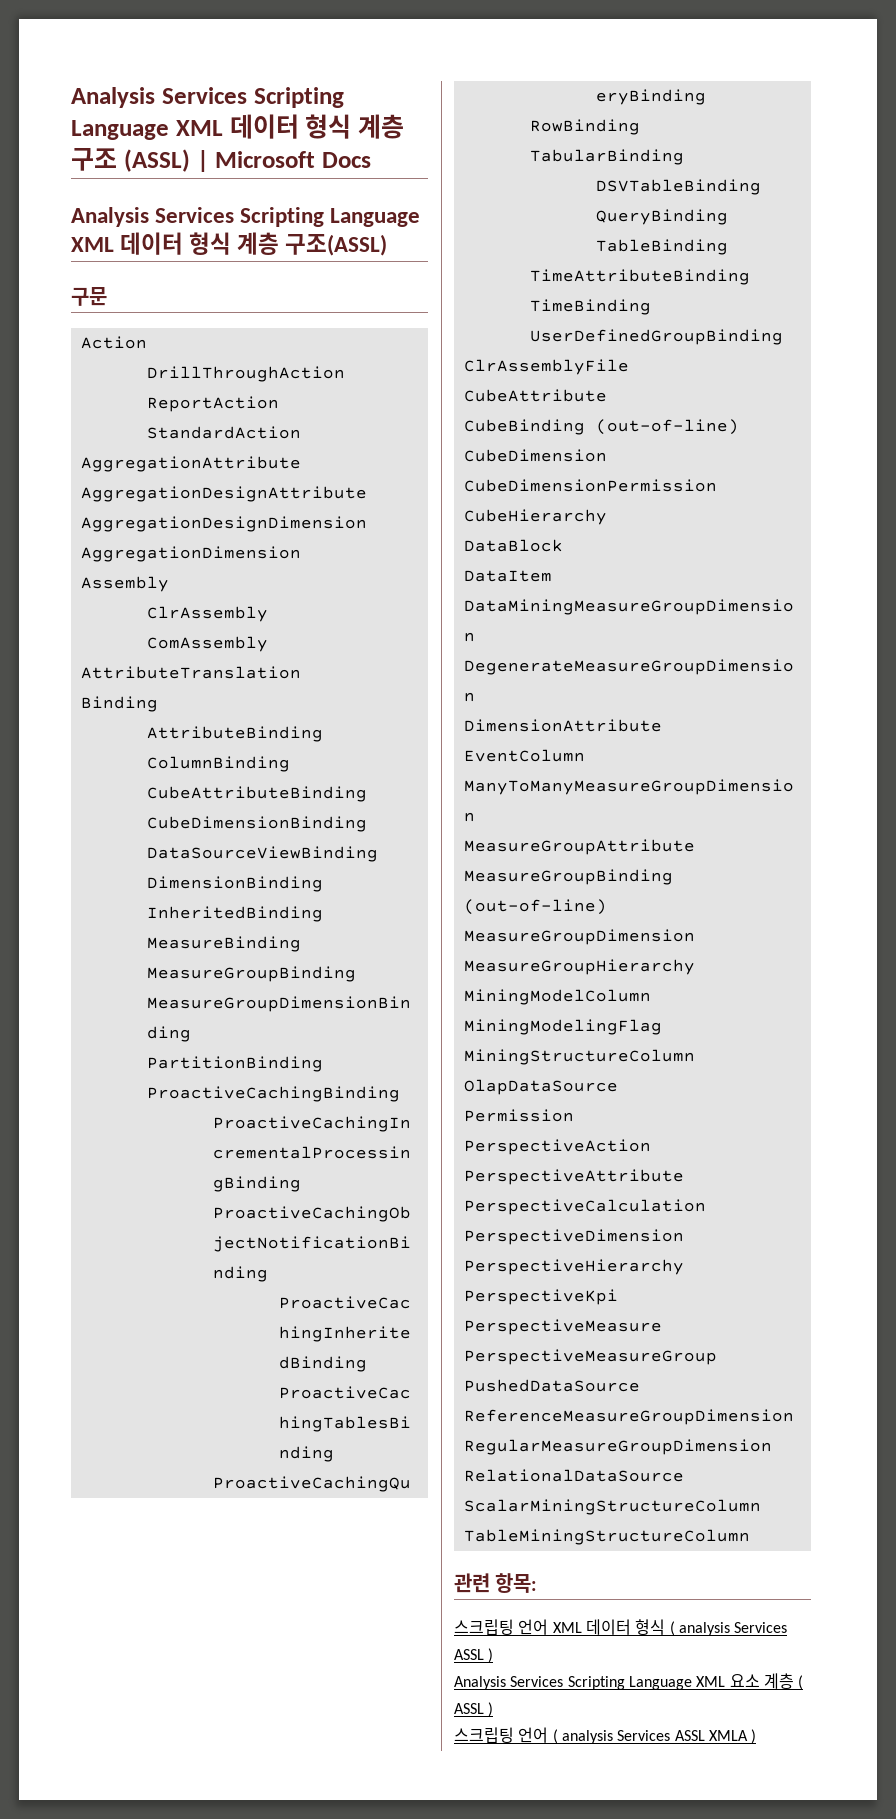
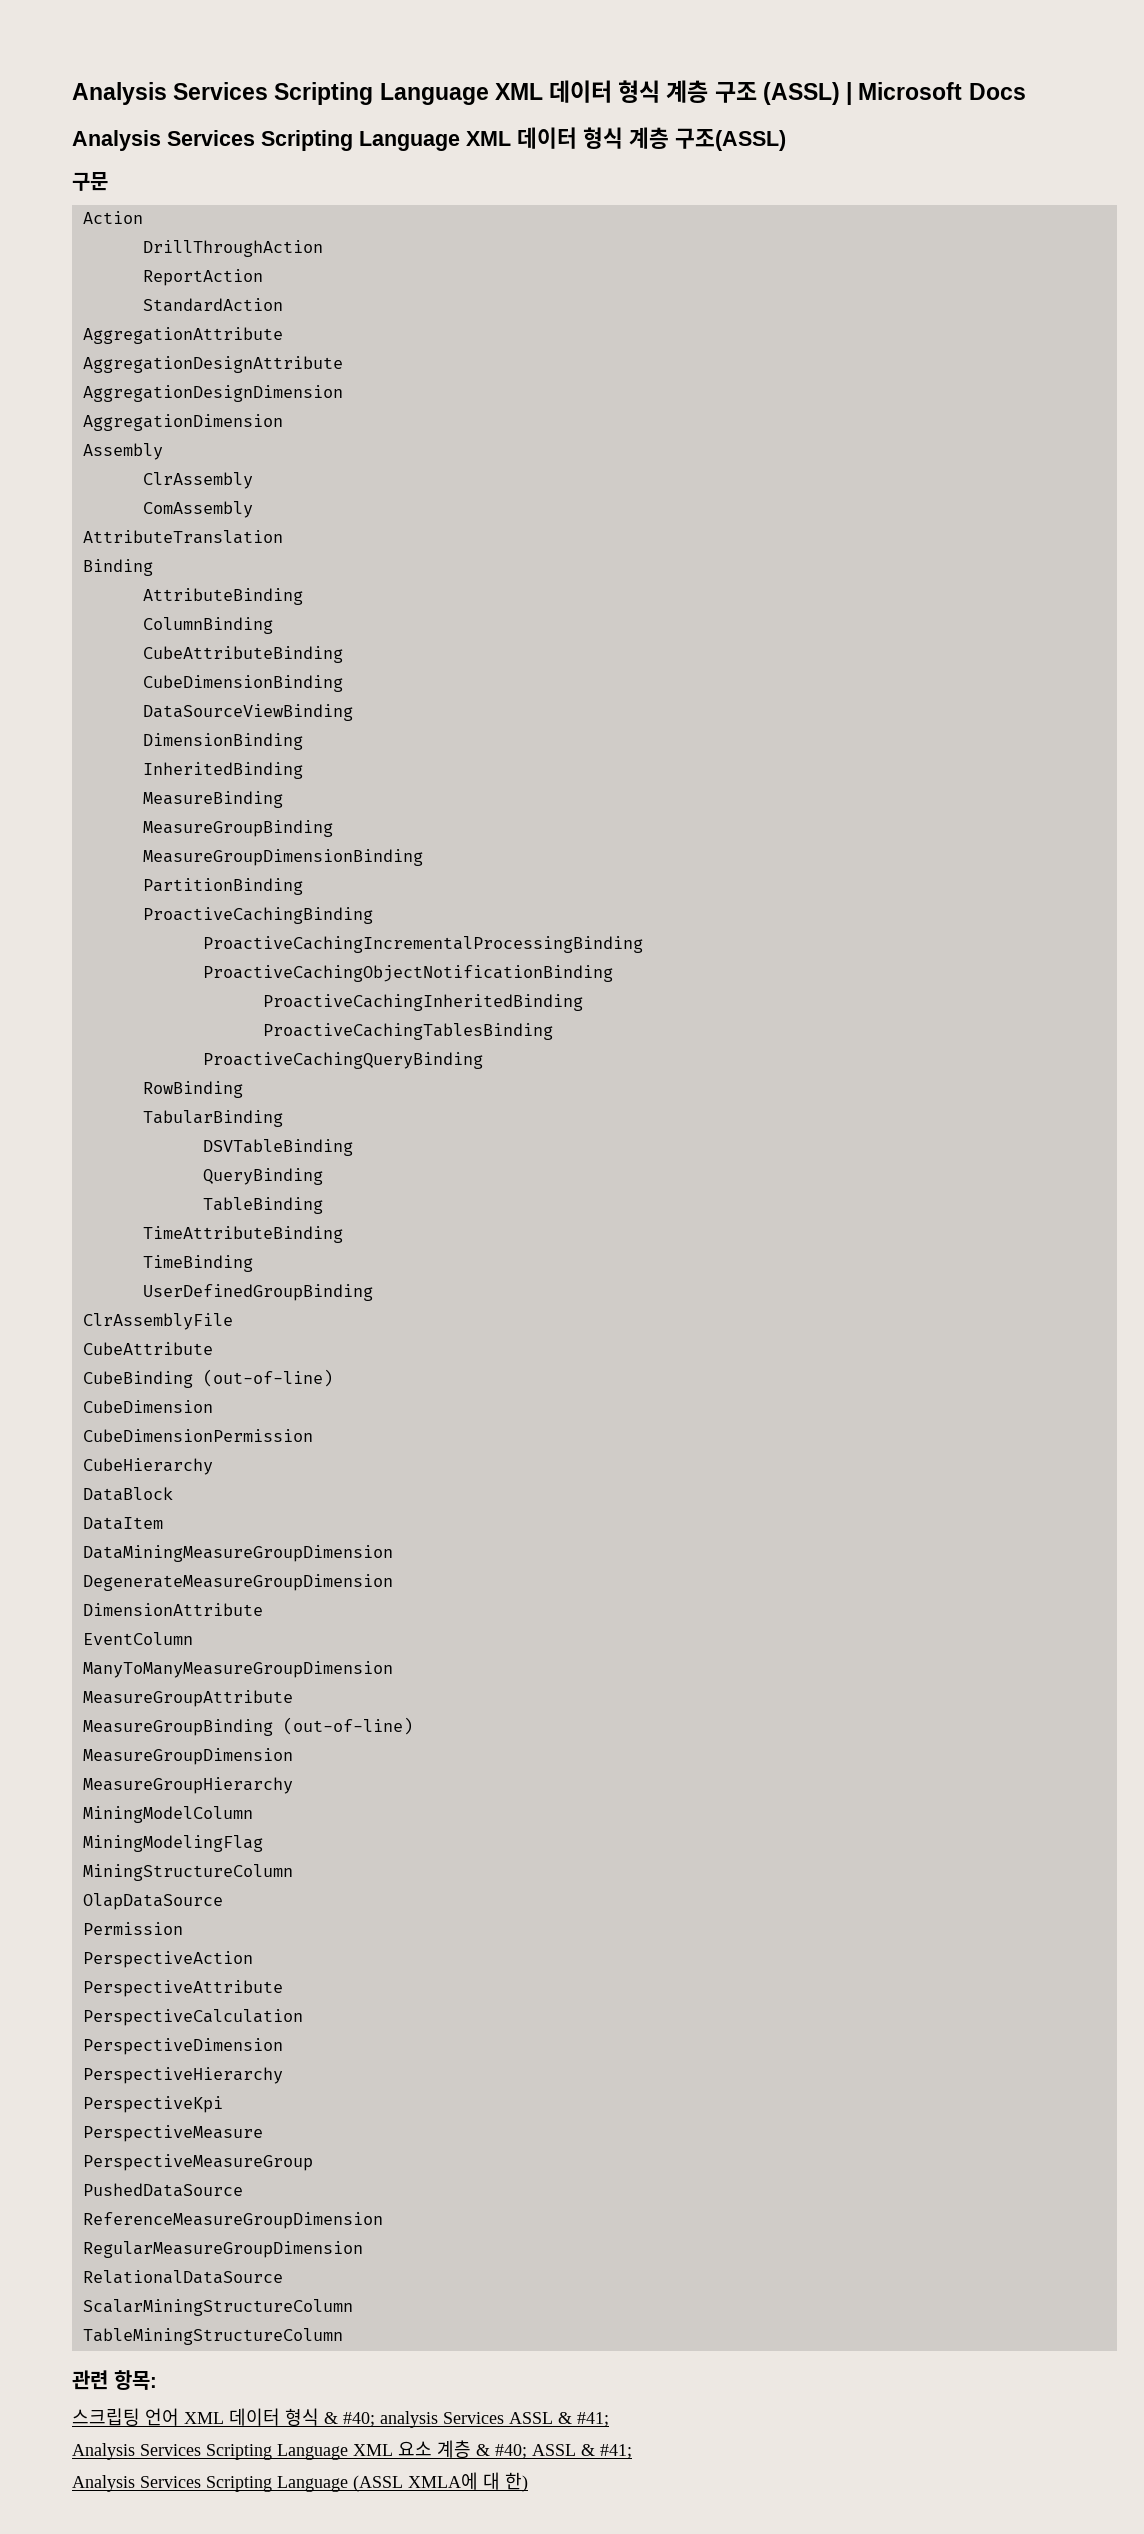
[669,1621,788,1636] [454,1648,494,1663] ( analysis Services ASSL ) -> [324,2411,609,2428] & #40; analysis Services ASSL & #41;
[798,1675,804,1690] [454,1702,494,1717] [454,1727,757,1744] ( ASSL ) // 스크립팅 언어 ( analysis Services ASSL XMLA ) -> [476,2444,632,2459] [72,2472,528,2492] & #40; ASSL & #41; // Analysis Services Scripting Language (ASSL XMLA에 대 한)

